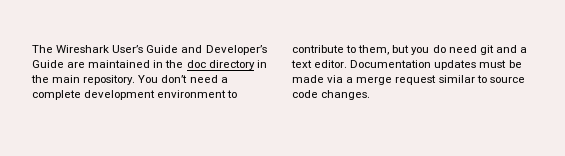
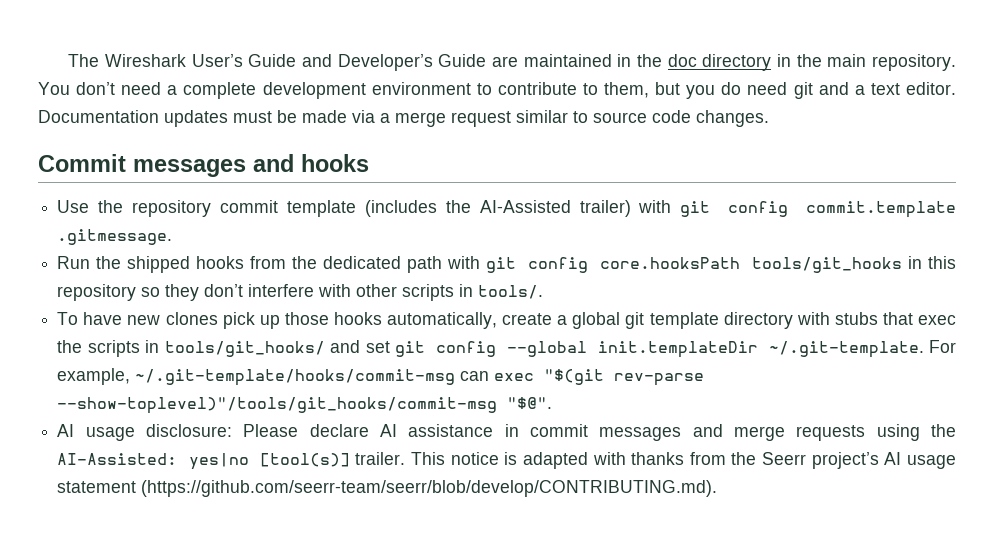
(371, 95) none -> [38,154,369,177] [57,200,957,218] [57,229,173,245] [57,256,957,273] [57,284,544,301] [57,312,956,329] [57,340,956,358] [57,368,705,386] [57,397,553,414] [57,424,956,441] [57,452,956,470] [57,480,718,497] // Commit messages and hooks // Use the repository commit template (includes the AI-Assisted trailer) with git config commit.template .gitmessage. // Run the shipped hooks from the dedicated path with git config core.hooksPath tools/git_hooks in this repository so they don’t interfere with other scripts in tools/. // To have new clones pick up those hooks automatically, create a global git template directory with stubs that exec the scripts in tools/git_hooks/ and set git config --global init.templateDir ~/.git-template. For example, ~/.git-template/hooks/commit-msg can exec "$(git rev-parse --show-toplevel)"/tools/git_hooks/commit-msg "$@". // AI usage disclosure: Please declare AI assistance in commit messages and merge requests using the AI-Assisted: yes|no [tool(s)] trailer. This notice is adapted with thanks from the Seerr project’s AI usage statement (https://github.com/seerr-team/seerr/blob/develop/CONTRIBUTING.md).

